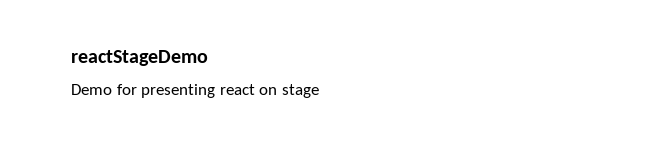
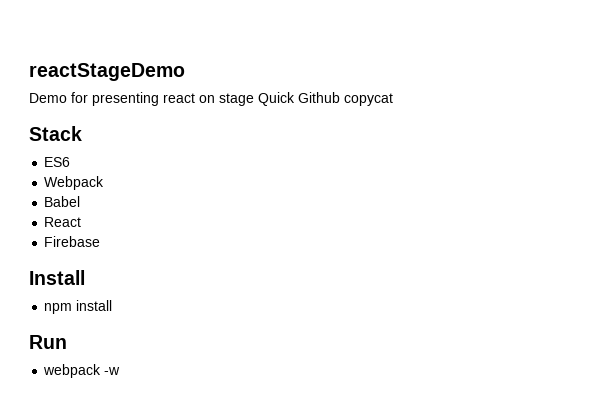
(319, 91) none -> [258,92,393,106] [29,126,82,141] [44,157,71,167] [44,176,105,190] [44,196,81,207] [44,217,82,227] [44,236,101,247] [29,270,85,285] [44,300,113,314] [29,335,67,349] [43,364,121,378] Quick Github copycat // Stack // ES6 // Webpack // Babel // React // Firebase // Install // npm install // Run // webpack -w

